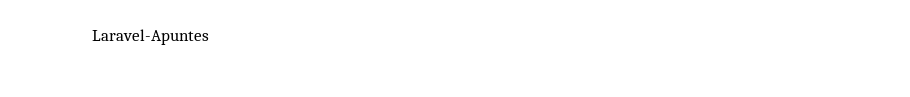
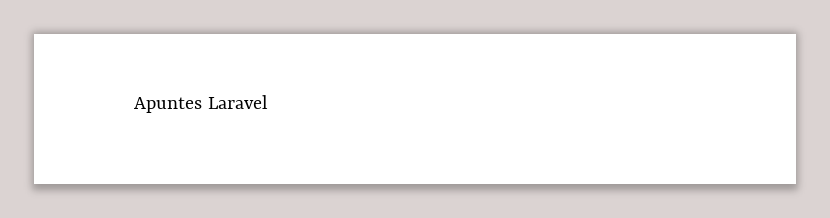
[92,29,209,45] Laravel-Apuntes -> [134,95,268,113] Apuntes Laravel

